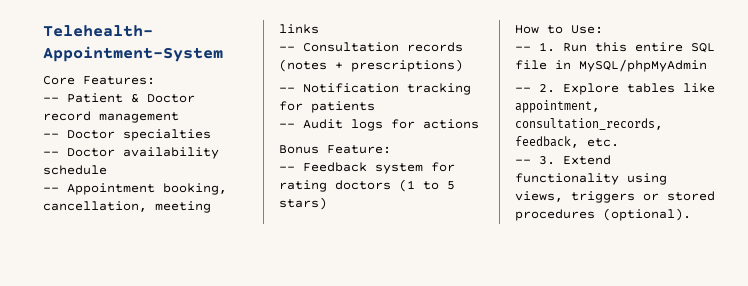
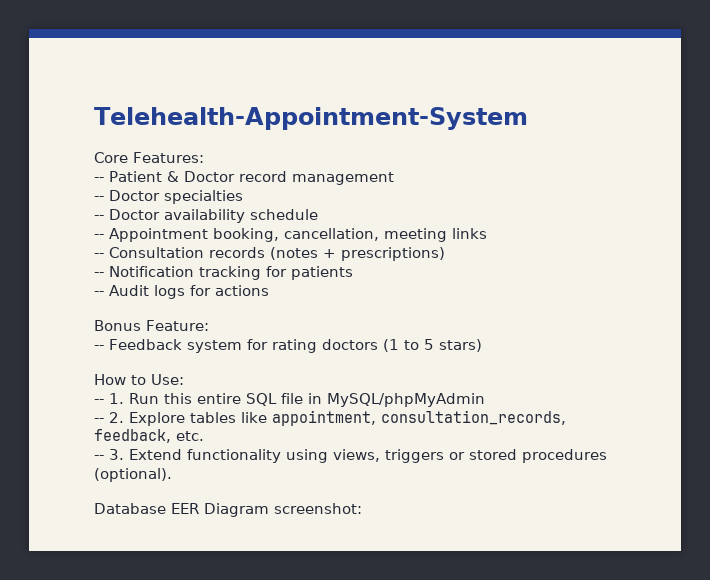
(691, 214) none -> [94,503,362,517] // Database EER Diagram screenshot:

